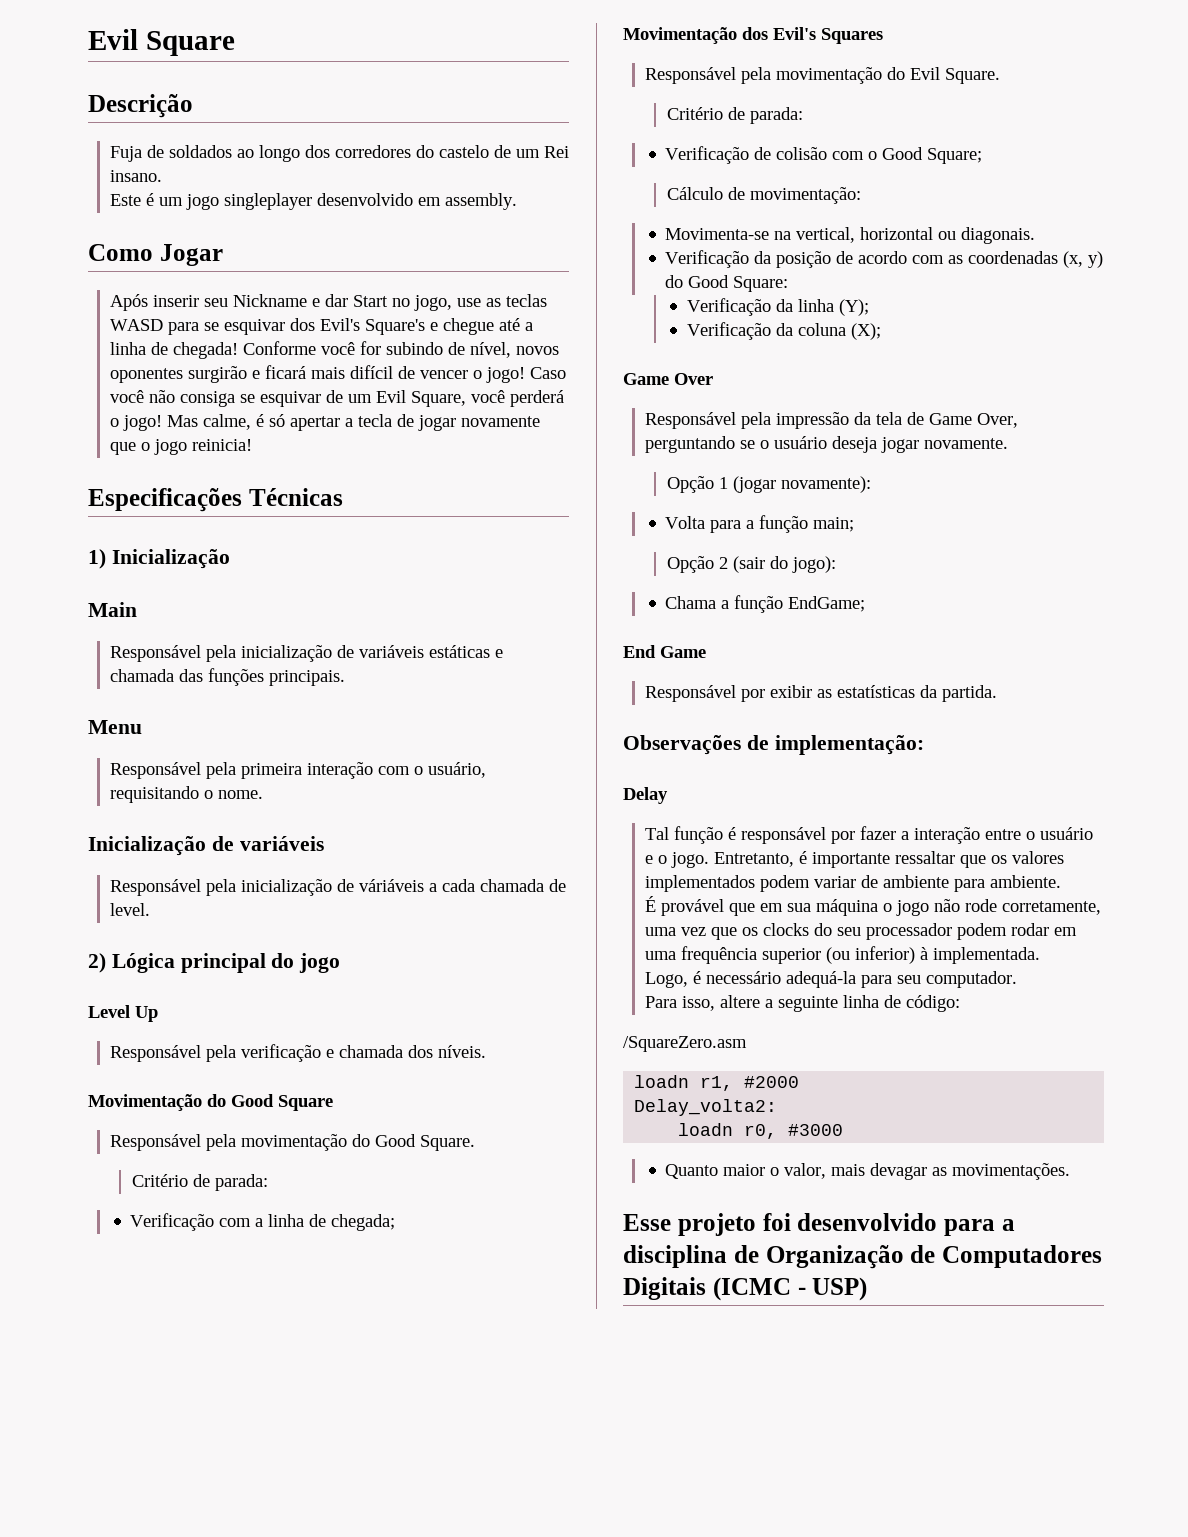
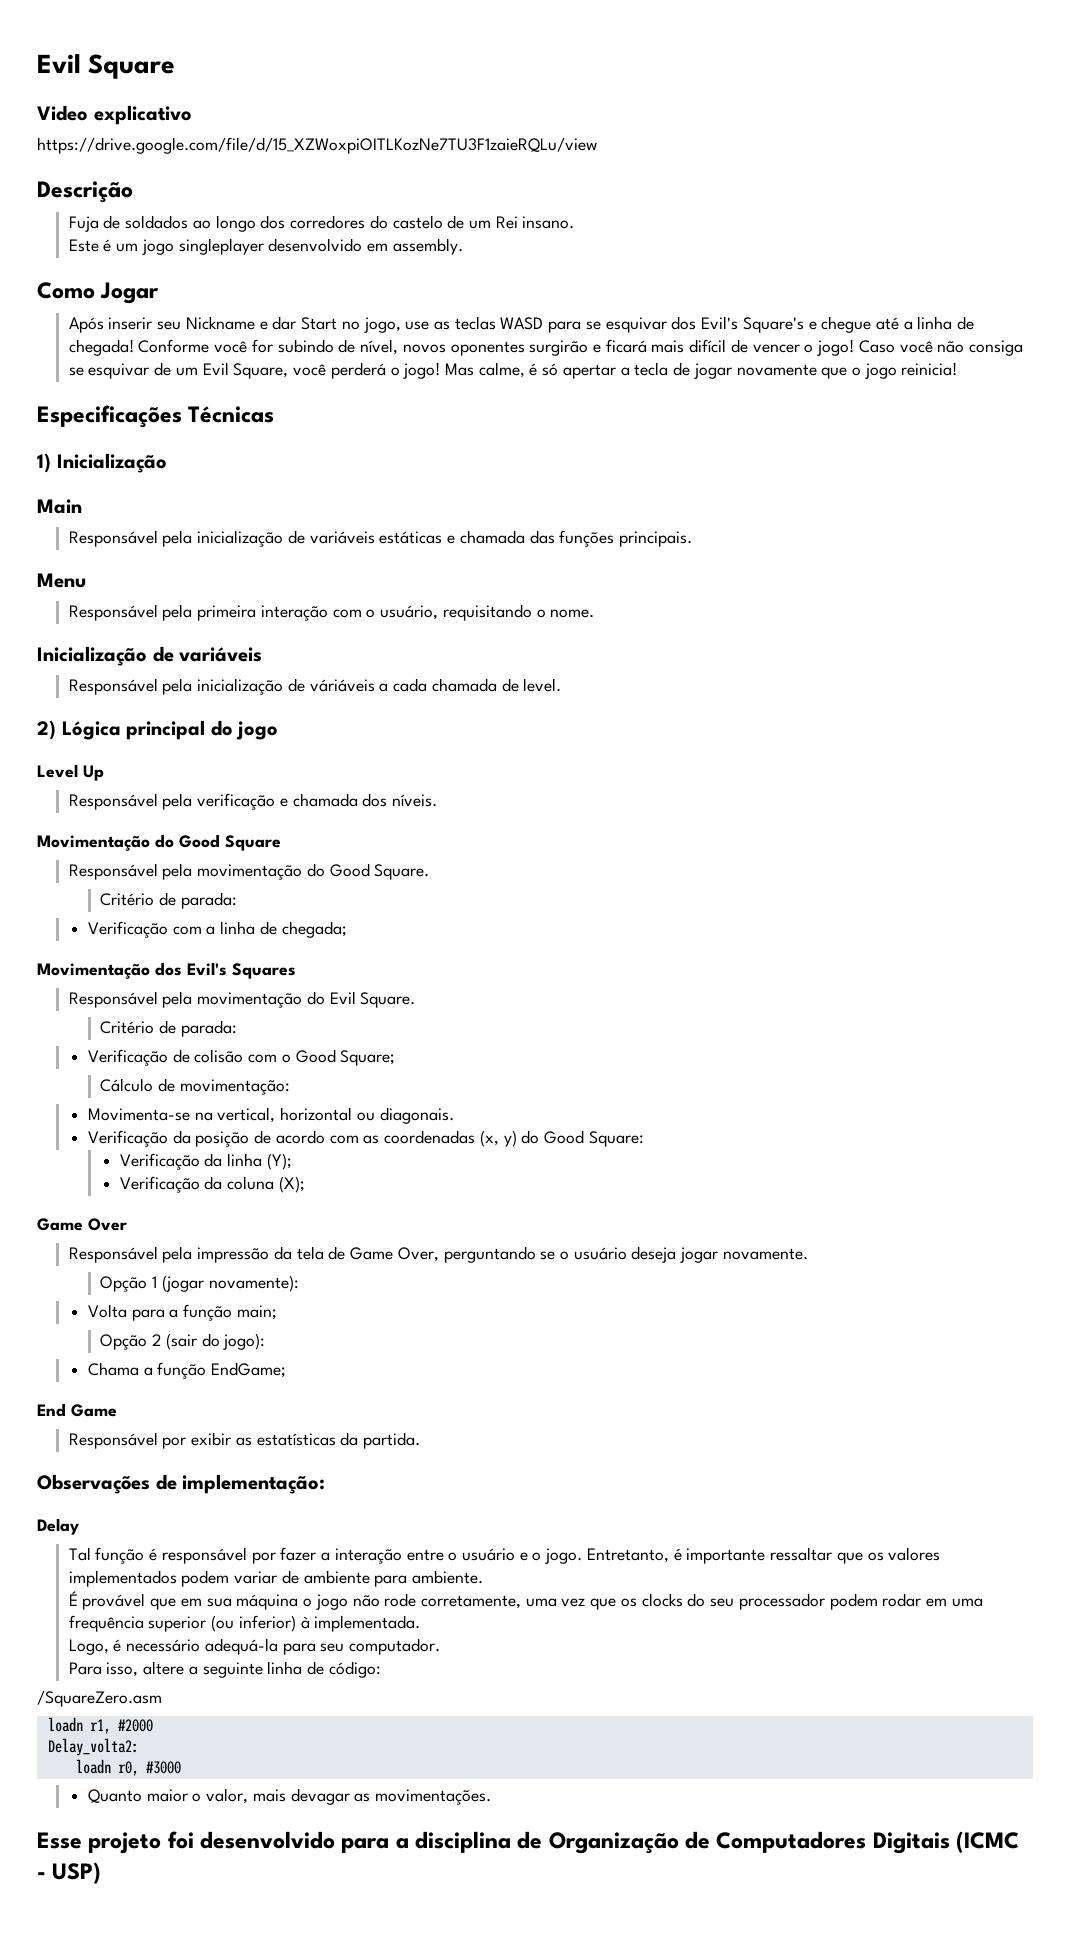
(235, 43) none -> [37,105,192,125] [37,137,597,154] // Video explicativo // https://drive.google.com/file/d/15_XZWoxpiOITLKozNe7TU3F1zaieRQLu/view

